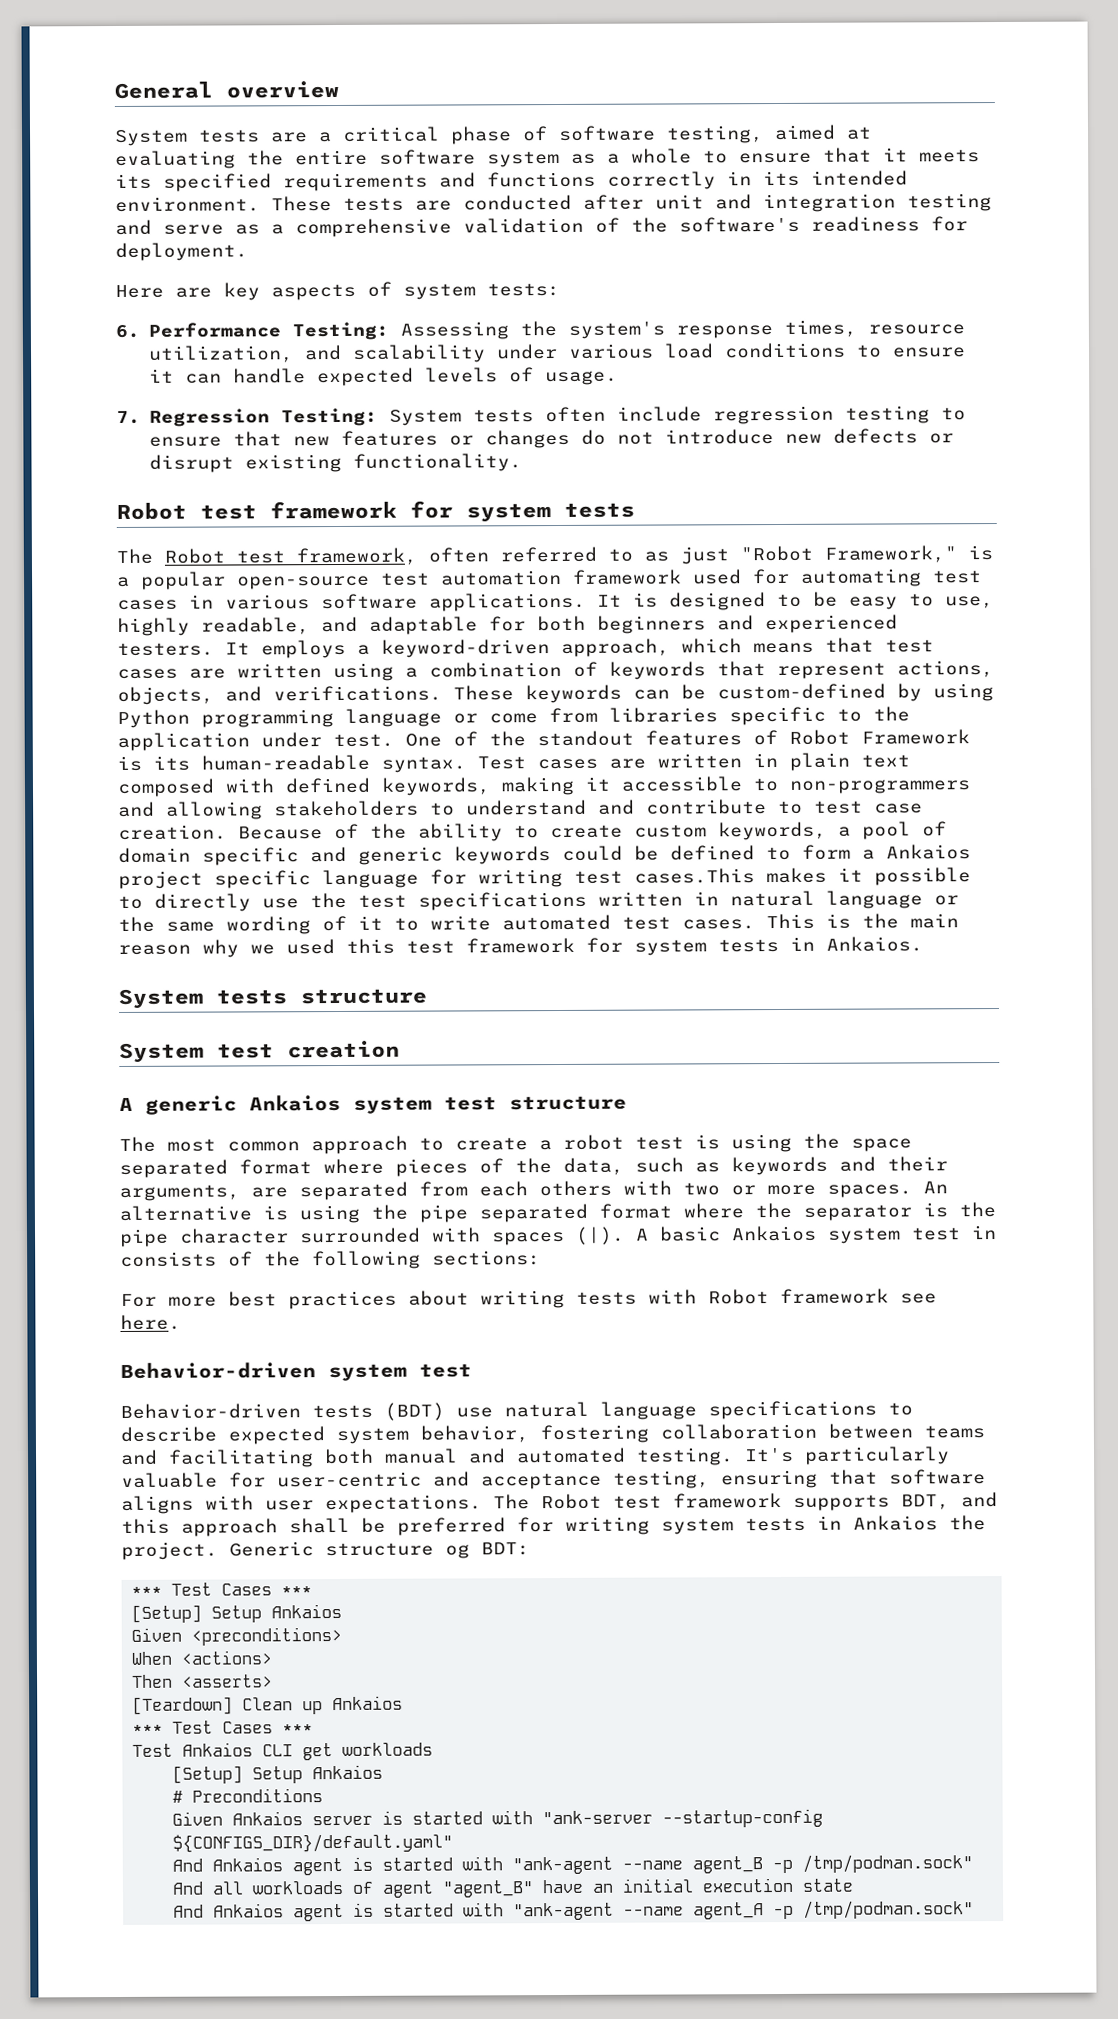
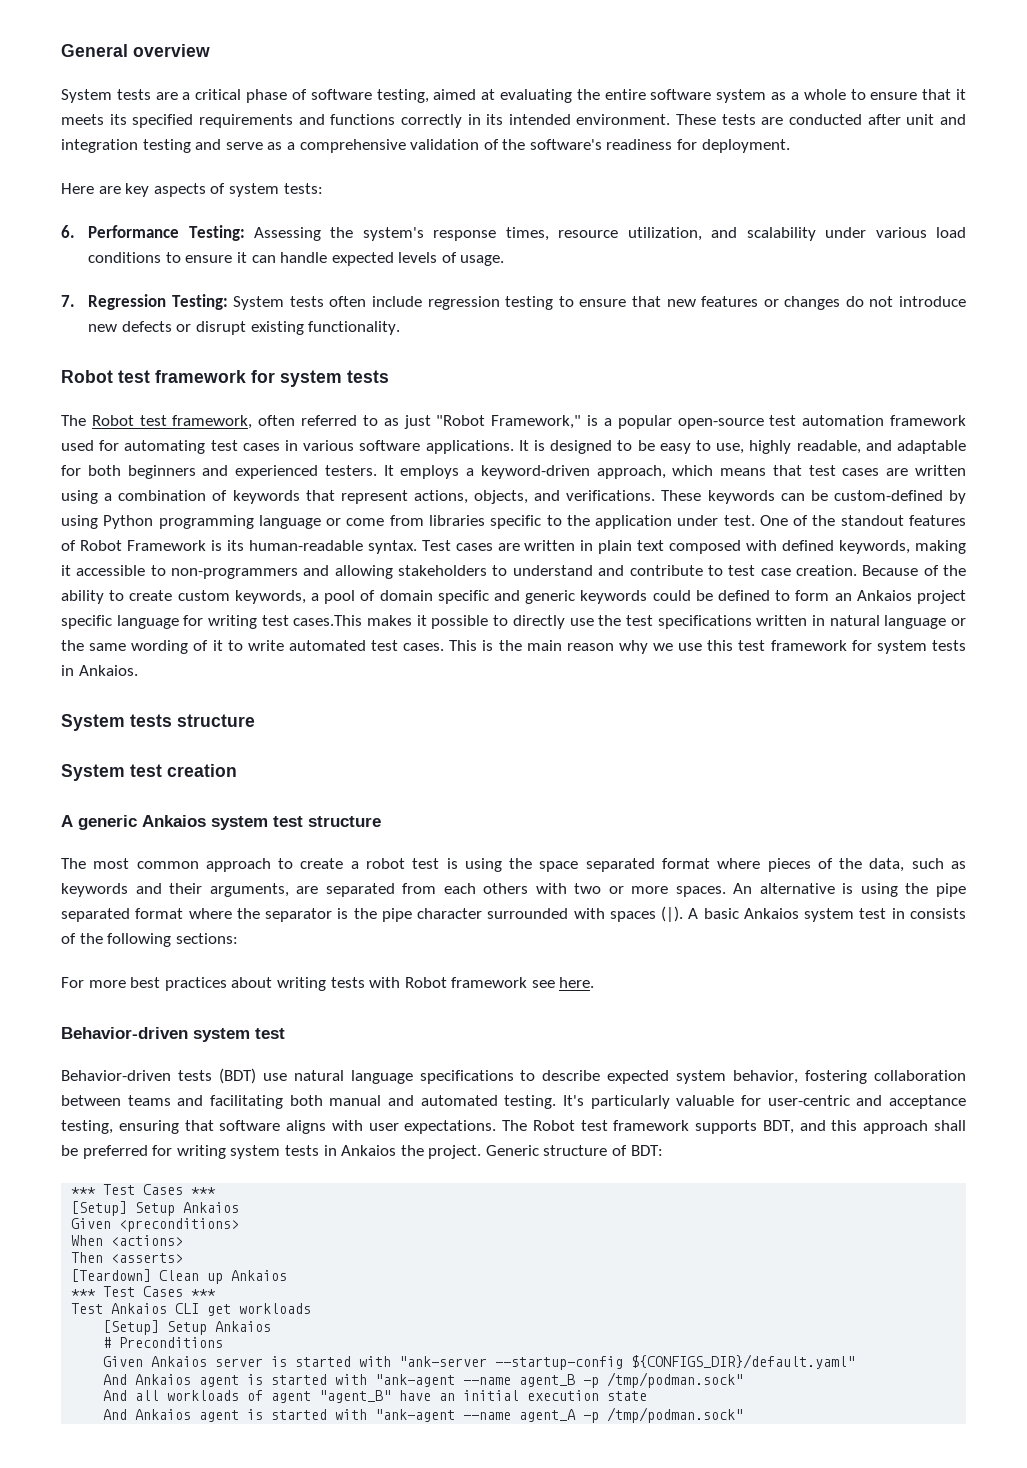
[862,849,875,860] a -> [834,593,852,601] an
[286,939,335,955] used -> [678,643,703,651] use
[445,1544,470,1559] og -> [612,1145,628,1156] of

